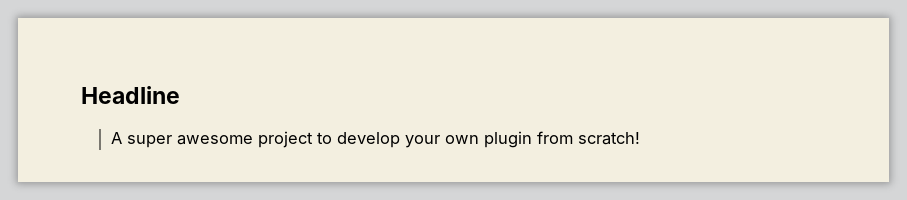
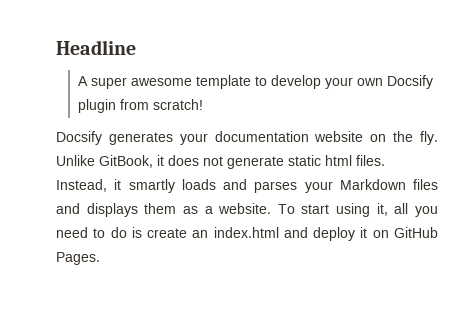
[257,131,313,148] project -> [195,75,251,89] template
(479, 139) none -> [386,75,433,89] Docsify
(640, 138) none -> [56,131,438,145] [56,155,385,169] [56,179,438,193] [56,203,438,217] [56,227,438,241] [56,252,100,265] // Docsify generates your documentation website on the fly. Unlike GitBook, it does not generate static html files. Instead, it smartly loads and parses your Markdown files and displays them as a website. To start using it, all you need to do is create an index.html and deploy it on GitHub Pages.

